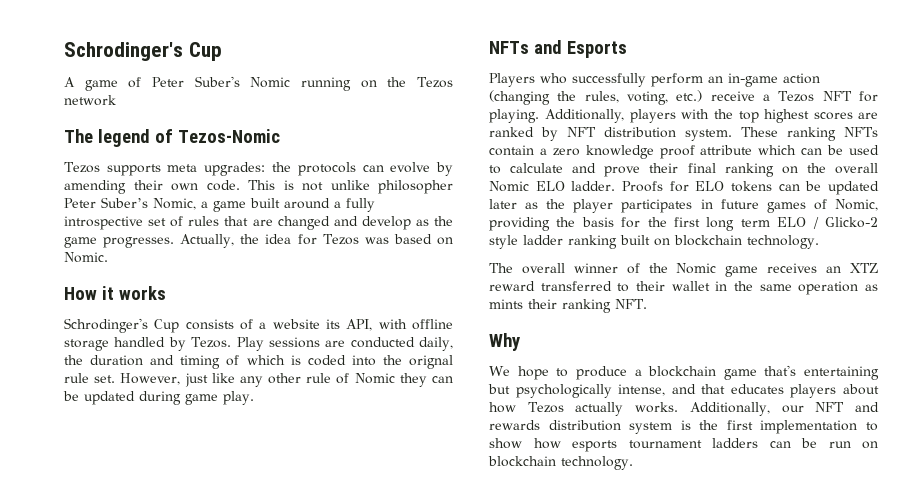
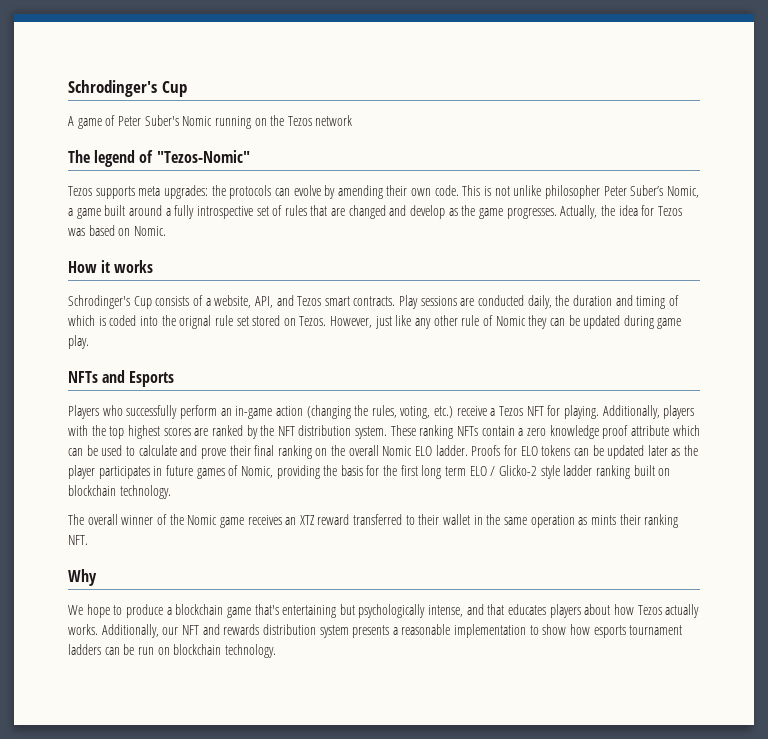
[177,129,280,143] Tezos-Nomic -> [156,150,250,163] "Tezos-Nomic"
[272,319,453,331] [64,337,232,351] website its API, with offline storage handled by Tezos. -> [214,295,396,308] website, API, and Tezos smart contracts.
[94,375,116,383] set. -> [236,315,327,326] set stored on Tezos.
(559, 134) none -> [260,425,275,436] the
[680,420,753,430] is the first -> [352,624,451,638] presents a reasonable

